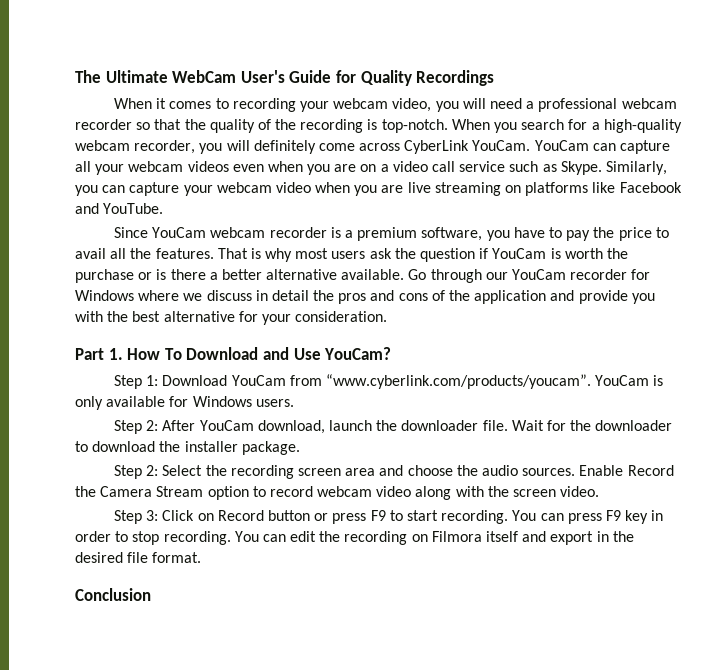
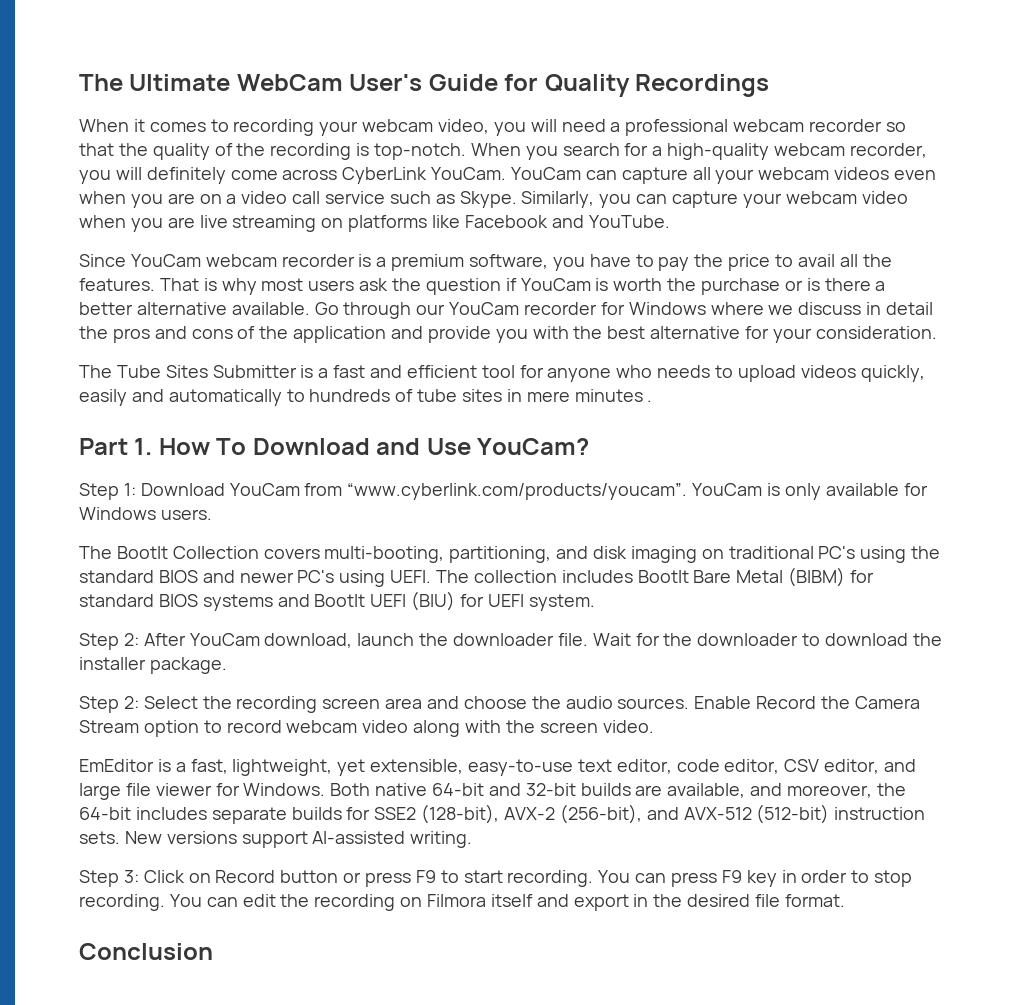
(388, 316) none -> [79,365,925,382] [79,389,653,406] // The Tube Sites Submitter is a fast and efficient tool for anyone who needs to upload videos quickly, easily and automatically to hundreds of tube sites in mere minutes .
(294, 403) none -> [79,546,941,563] [79,567,875,587] [79,591,595,611] // The BootIt Collection covers multi-booting, partitioning, and disk imaging on traditional PC's using the standard BIOS and newer PC's using UEFI. The collection includes BootIt Bare Metal (BIBM) for standard BIOS systems and BootIt UEFI (BIU) for UEFI system.
(600, 491) none -> [79,759,917,776] [79,783,906,800] [79,804,926,824] [79,831,473,848] // EmEditor is a fast, lightweight, yet extensible, easy-to-use text editor, code editor, CSV editor, and large file viewer for Windows. Both native 64-bit and 32-bit builds are available, and moreover, the 64-bit includes separate builds for SSE2 (128-bit), AVX-2 (256-bit), and AVX-512 (512-bit) instruction sets. New versions support AI-assisted writing.

